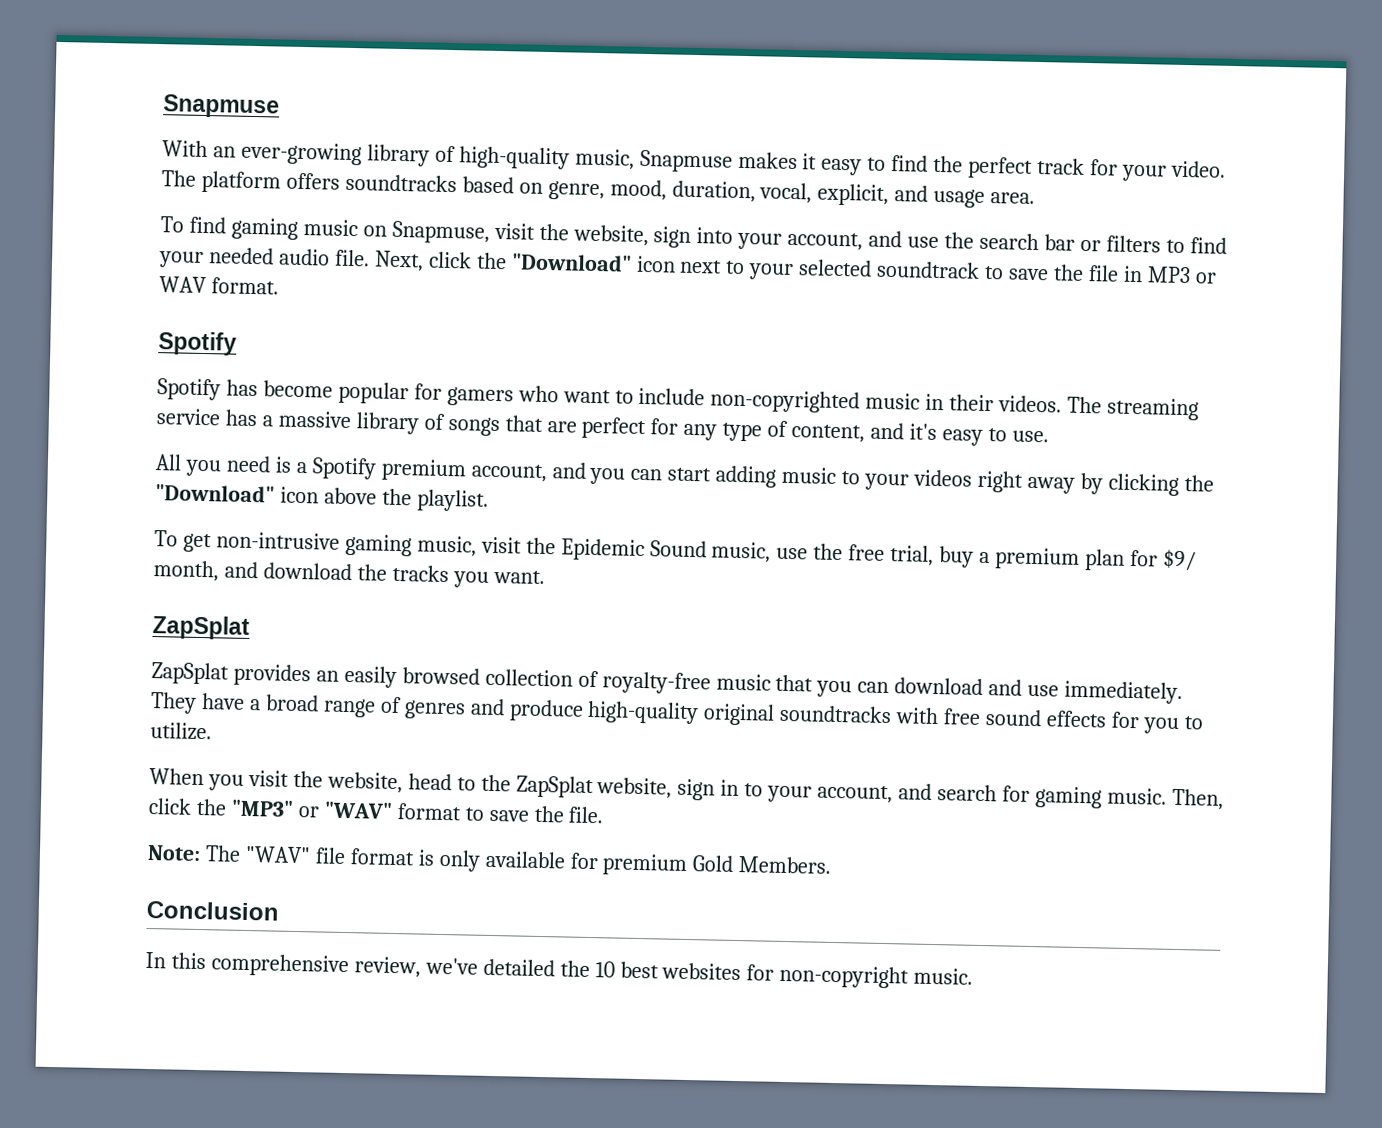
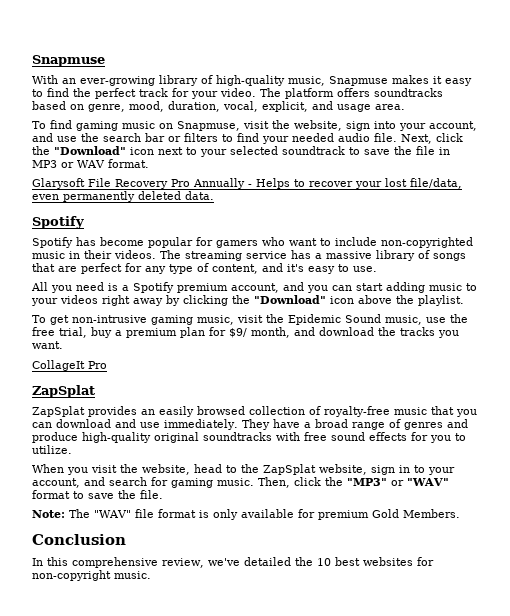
(279, 286) none -> [32,178,462,189] [32,191,214,202] // Glarysoft File Recovery Pro Annually - Helps to recover your lost file/data, even permanently deleted data.
(545, 577) none -> [32,360,107,371] // CollageIt Pro

